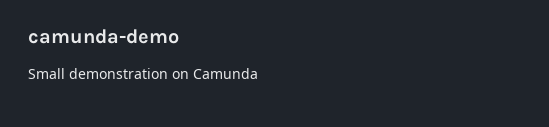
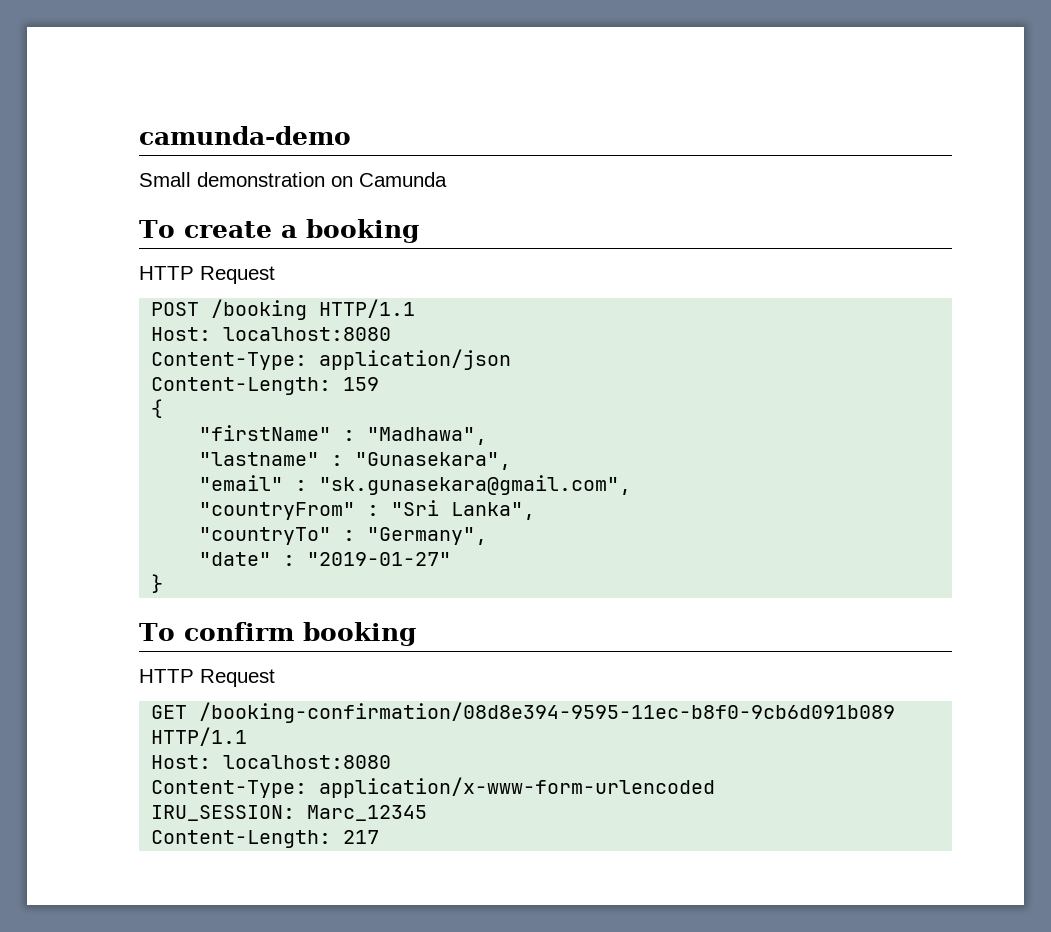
(258, 73) none -> [139,219,419,243] [139,266,275,284] [151,299,416,320] [151,327,392,341] [151,349,512,370] [151,377,380,395] [151,399,164,418] [199,425,488,445] [199,452,512,470] [199,475,632,495] [199,500,536,520] [199,527,488,545] [199,552,452,566] [151,574,164,593] [139,622,416,646] [139,669,275,687] [151,702,896,723] [151,727,248,746] [151,755,392,769] [151,777,716,798] [151,805,428,821] [151,830,380,848] // To create a booking // HTTP Request // POST /booking HTTP/1.1 // Host: localhost:8080 // Content-Type: application/json // Content-Length: 159 // { // "firstName" : "Madhawa", // "lastname" : "Gunasekara", // "email" : "sk.gunasekara@gmail.com", // "countryFrom" : "Sri Lanka", // "countryTo" : "Germany", // "date" : "2019-01-27" // } // To confirm booking // HTTP Request // GET /booking-confirmation/08d8e394-9595-11ec-b8f0-9cb6d091b089 HTTP/1.1 // Host: localhost:8080 // Content-Type: application/x-www-form-urlencoded // IRU_SESSION: Marc_12345 // Content-Length: 217

